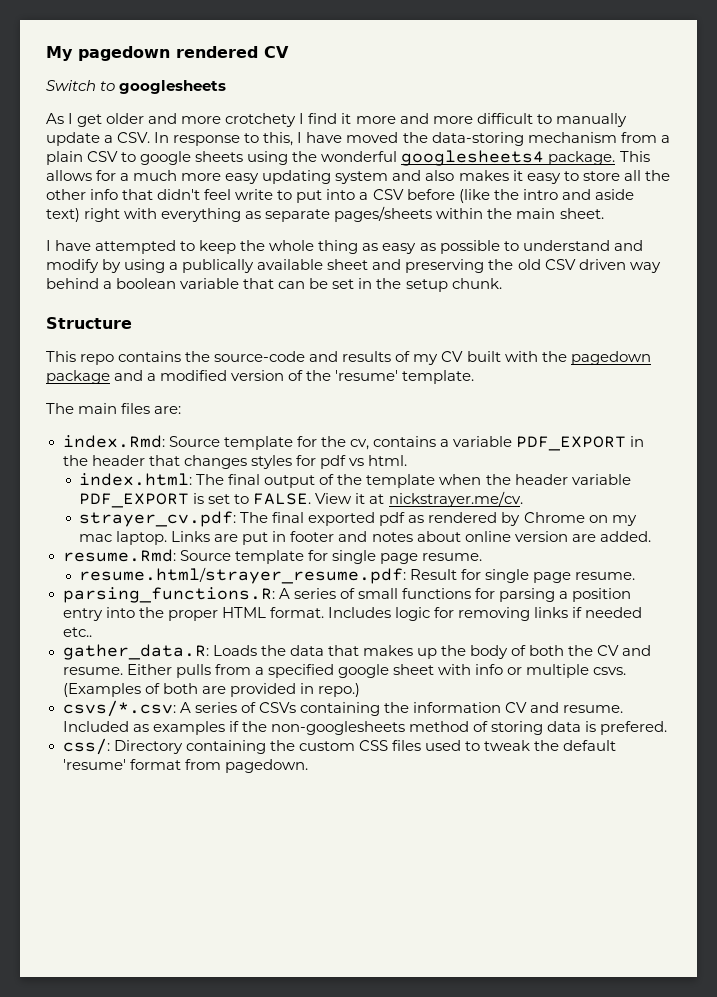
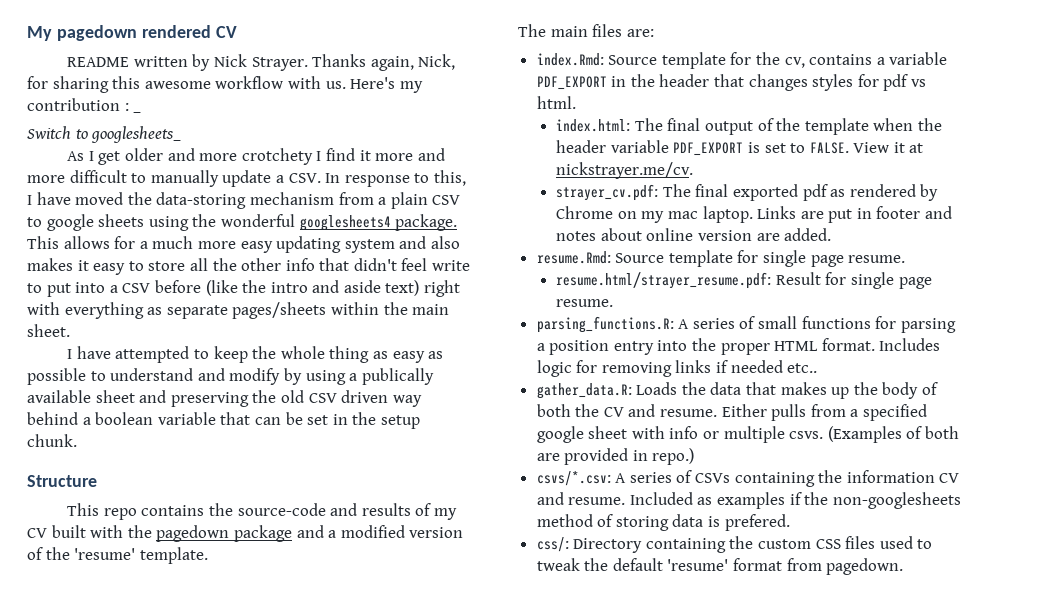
(289, 52) none -> [67,54,456,71] [27,76,423,93] [27,98,129,111] [133,111,142,113] // README written by Nick Strayer. Thanks again, Nick, for sharing this awesome workflow with us. Here's my contribution : _
[119,80,227,94] googlesheets -> [91,126,182,143] googlesheets_

